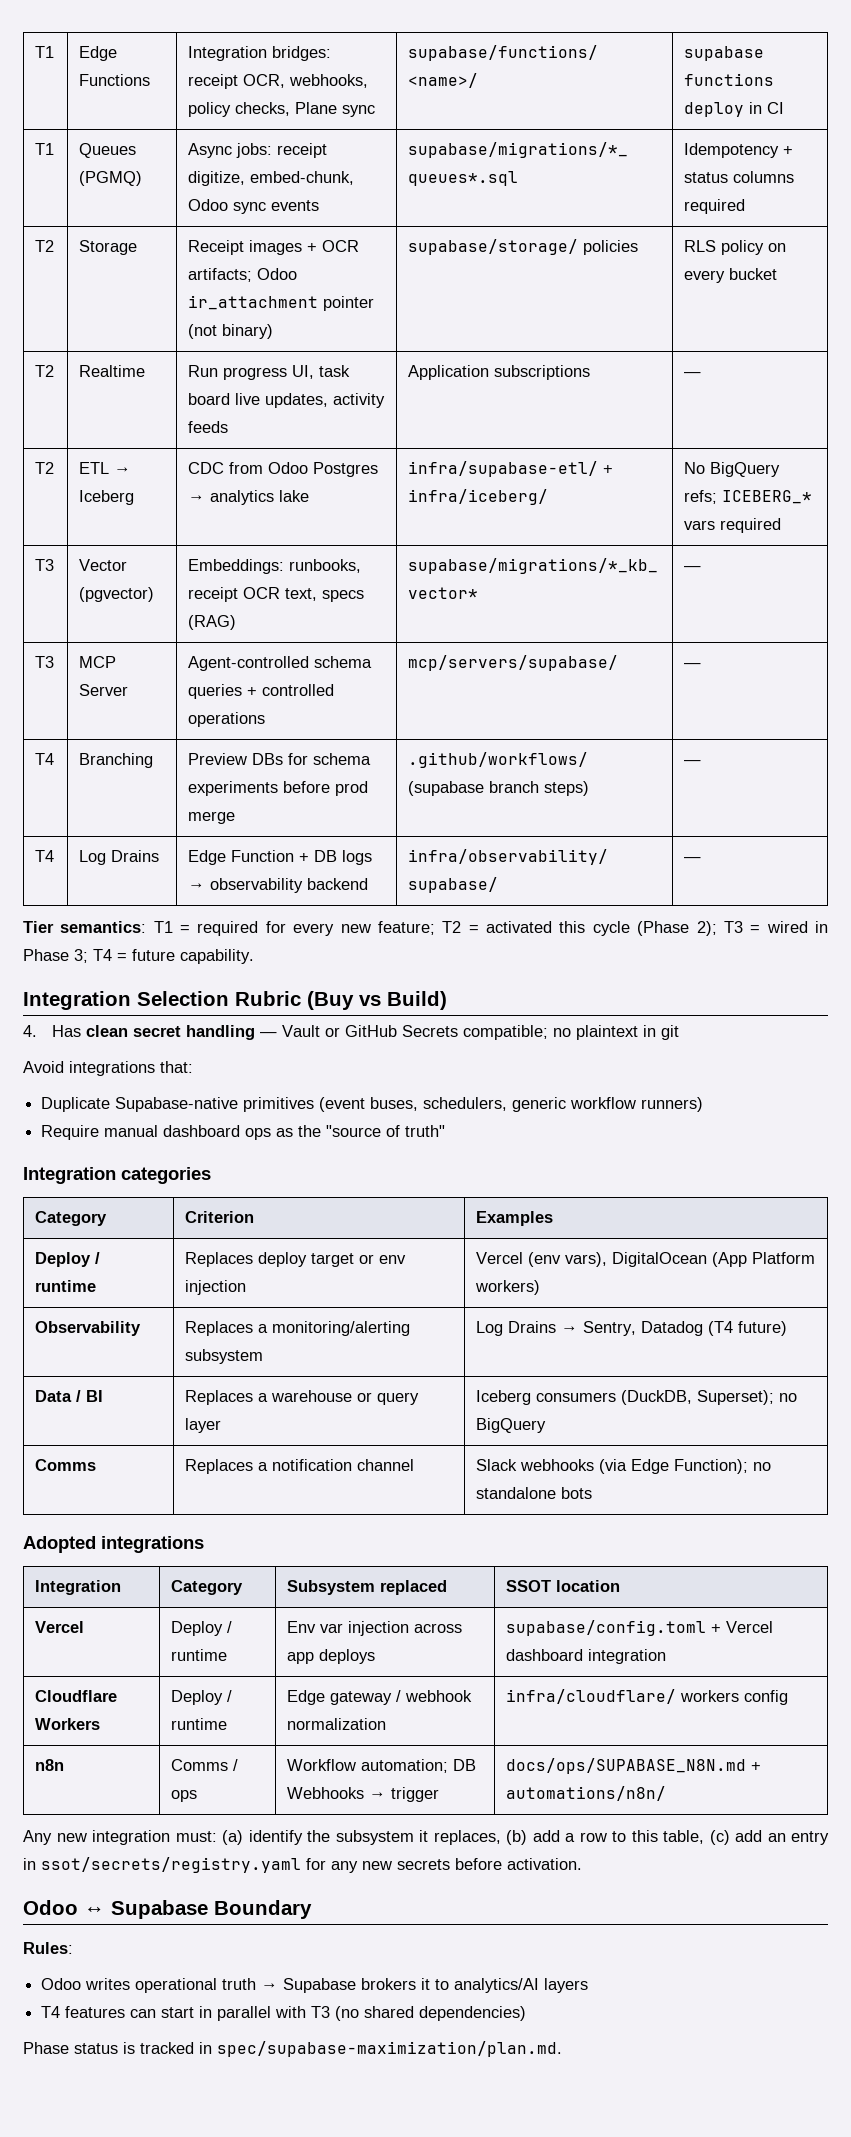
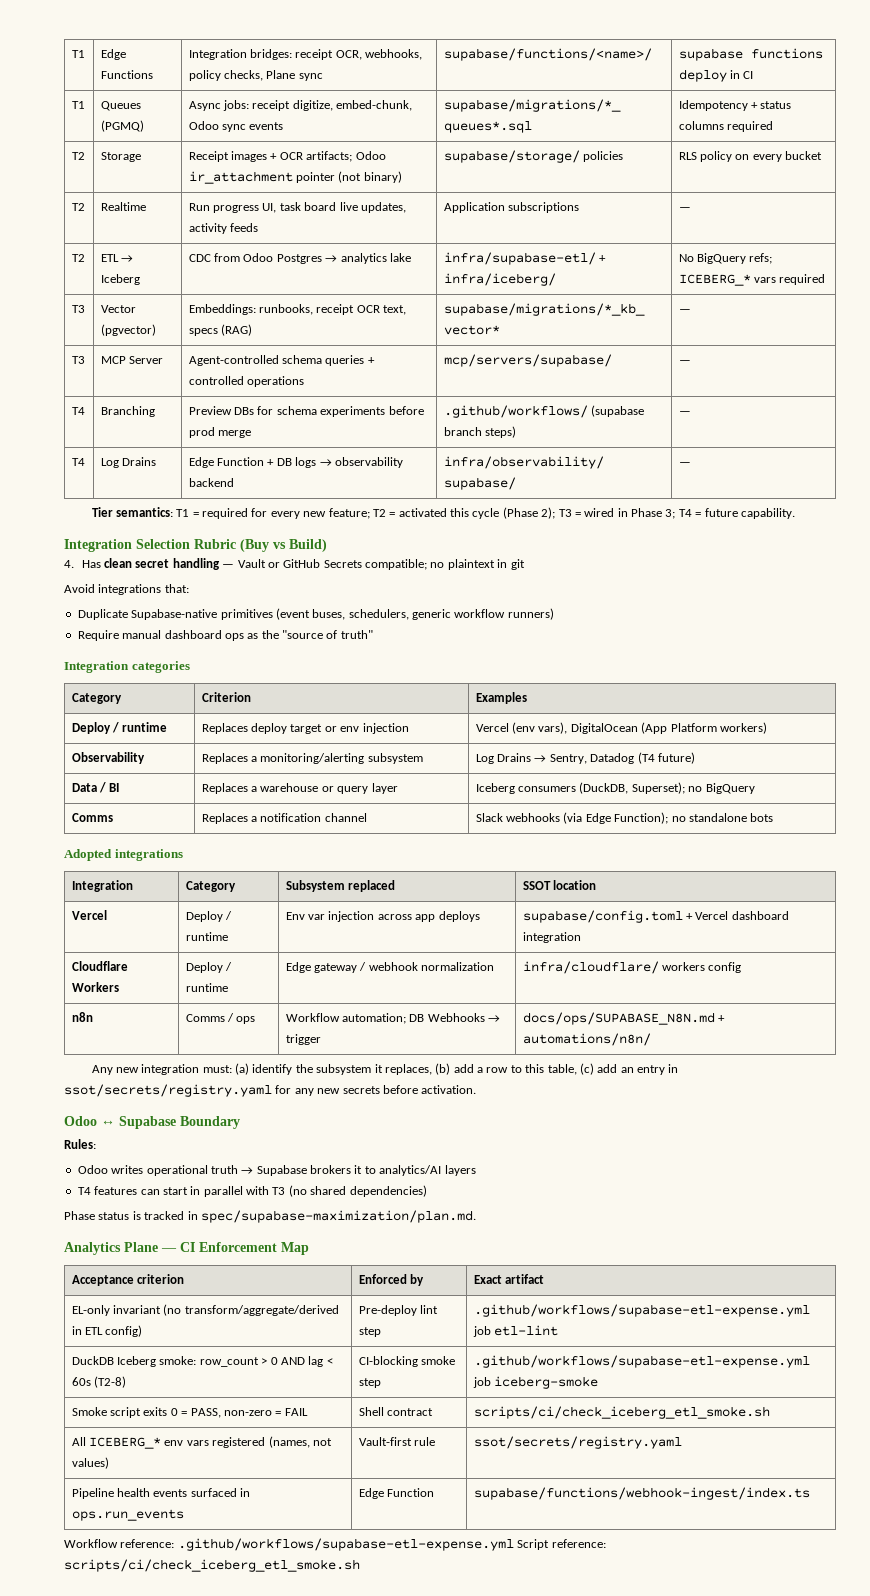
(562, 2049) none -> [64,1242,309,1255] [71,1274,185,1286] [358,1274,425,1286] [473,1274,545,1284] [71,1304,339,1316] [71,1325,143,1337] [358,1305,439,1316] [358,1327,381,1337] [473,1304,810,1317] [472,1325,559,1337] [71,1356,333,1367] [71,1376,127,1388] [358,1356,456,1367] [358,1378,381,1388] [473,1355,810,1368] [472,1376,599,1389] [71,1407,308,1418] [358,1407,434,1416] [473,1406,770,1419] [71,1436,332,1449] [71,1457,109,1469] [358,1437,436,1446] [473,1436,682,1449] [71,1488,251,1499] [71,1509,184,1521] [358,1488,435,1499] [473,1487,810,1500] [64,1538,606,1551] [64,1559,360,1572] // Analytics Plane — CI Enforcement Map // Acceptance criterion | Enforced by | Exact artifact // EL-only invariant (no transform/aggregate/derived in ETL config) | Pre-deploy lint step | .github/workflows/supabase-etl-expense.yml job etl-lint // DuckDB Iceberg smoke: row_count > 0 AND lag < 60s (T2-8) | CI-blocking smoke step | .github/workflows/supabase-etl-expense.yml job iceberg-smoke // Smoke script exits 0 = PASS, non-zero = FAIL | Shell contract | scripts/ci/check_iceberg_etl_smoke.sh // All ICEBERG_* env vars registered (names, not values) | Vault-first rule | ssot/secrets/registry.yaml // Pipeline health events surfaced in ops.run_events | Edge Function | supabase/functions/webhook-ingest/index.ts // Workflow reference: .github/workflows/supabase-etl-expense.yml Script reference: scripts/ci/check_iceberg_etl_smoke.sh

